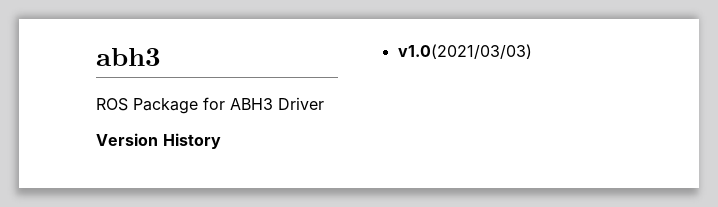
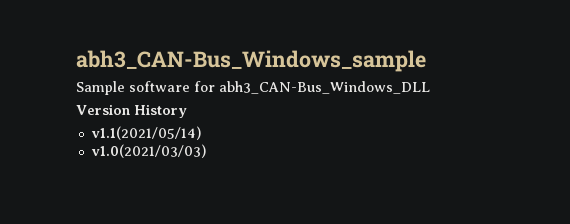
[96,48,161,66] [96,97,324,114] abh3 // ROS Package for ABH3 Driver -> [76,50,426,72] [76,81,430,95] abh3_CAN-Bus_Windows_sample // Sample software for abh3_CAN-Bus_Windows_DLL
(221, 141) none -> [90,126,201,140] // v1.1(2021/05/14)

